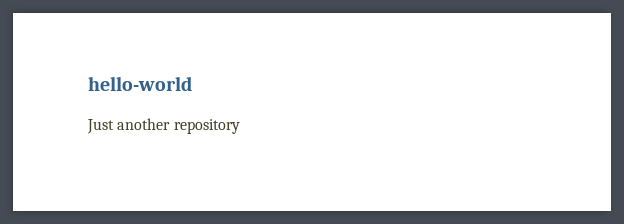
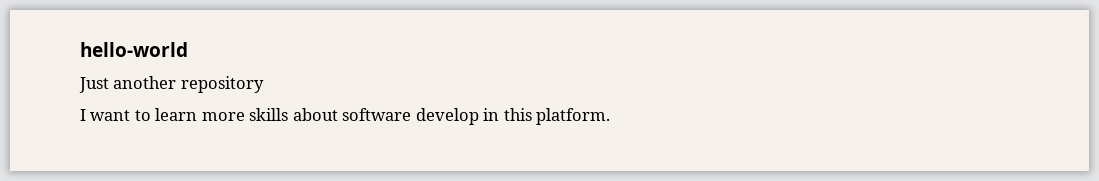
(240, 126) none -> [80,108,611,125] // I want to learn more skills about software develop in this platform.

